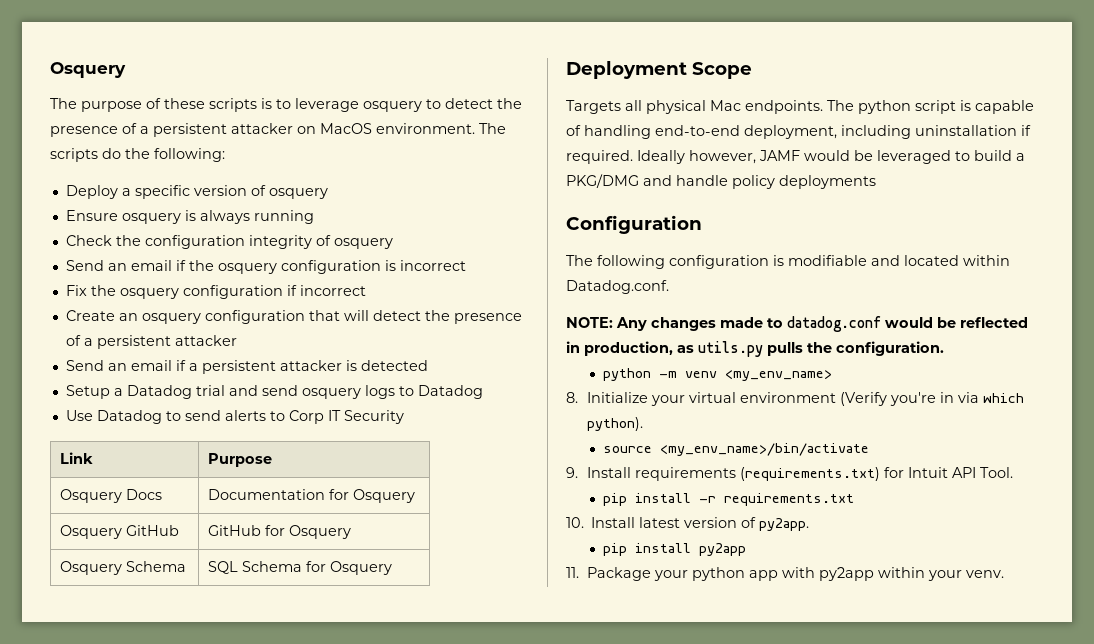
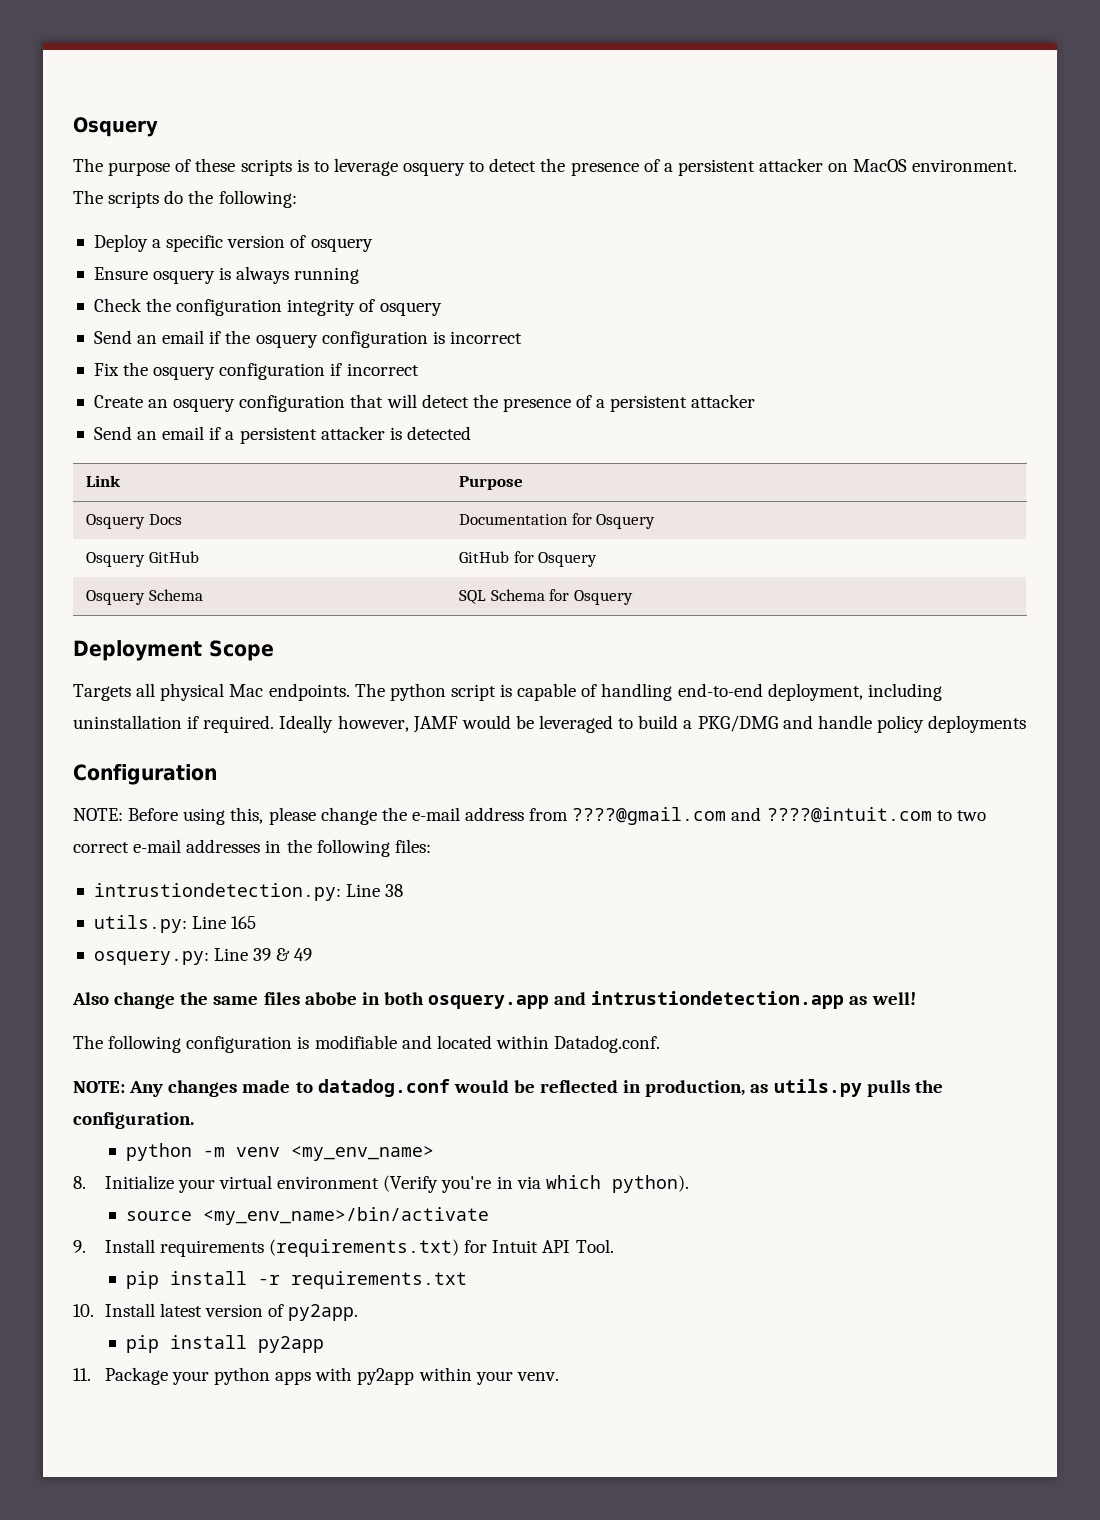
[65,385,483,399] [65,410,404,424] // Setup a Datadog trial and send osquery logs to Datadog // Use Datadog to send alerts to Corp IT Security -> (471, 433) none
(702, 224) none -> [73,807,986,825] [73,839,431,857] [93,883,404,901] [93,915,257,933] [93,948,313,965] [72,991,916,1009] // NOTE: Before using this, please change the e-mail address from ????@gmail.com and ????@intuit.com to two correct e-mail addresses in the following files: // intrustiondetection.py: Line 38 // utils.py: Line 165 // osquery.py: Line 39 & 49 // Also change the same files abobe in both osquery.app and intrustiondetection.app as well!
[749,570,779,581] app -> [275,1371,312,1385] apps

